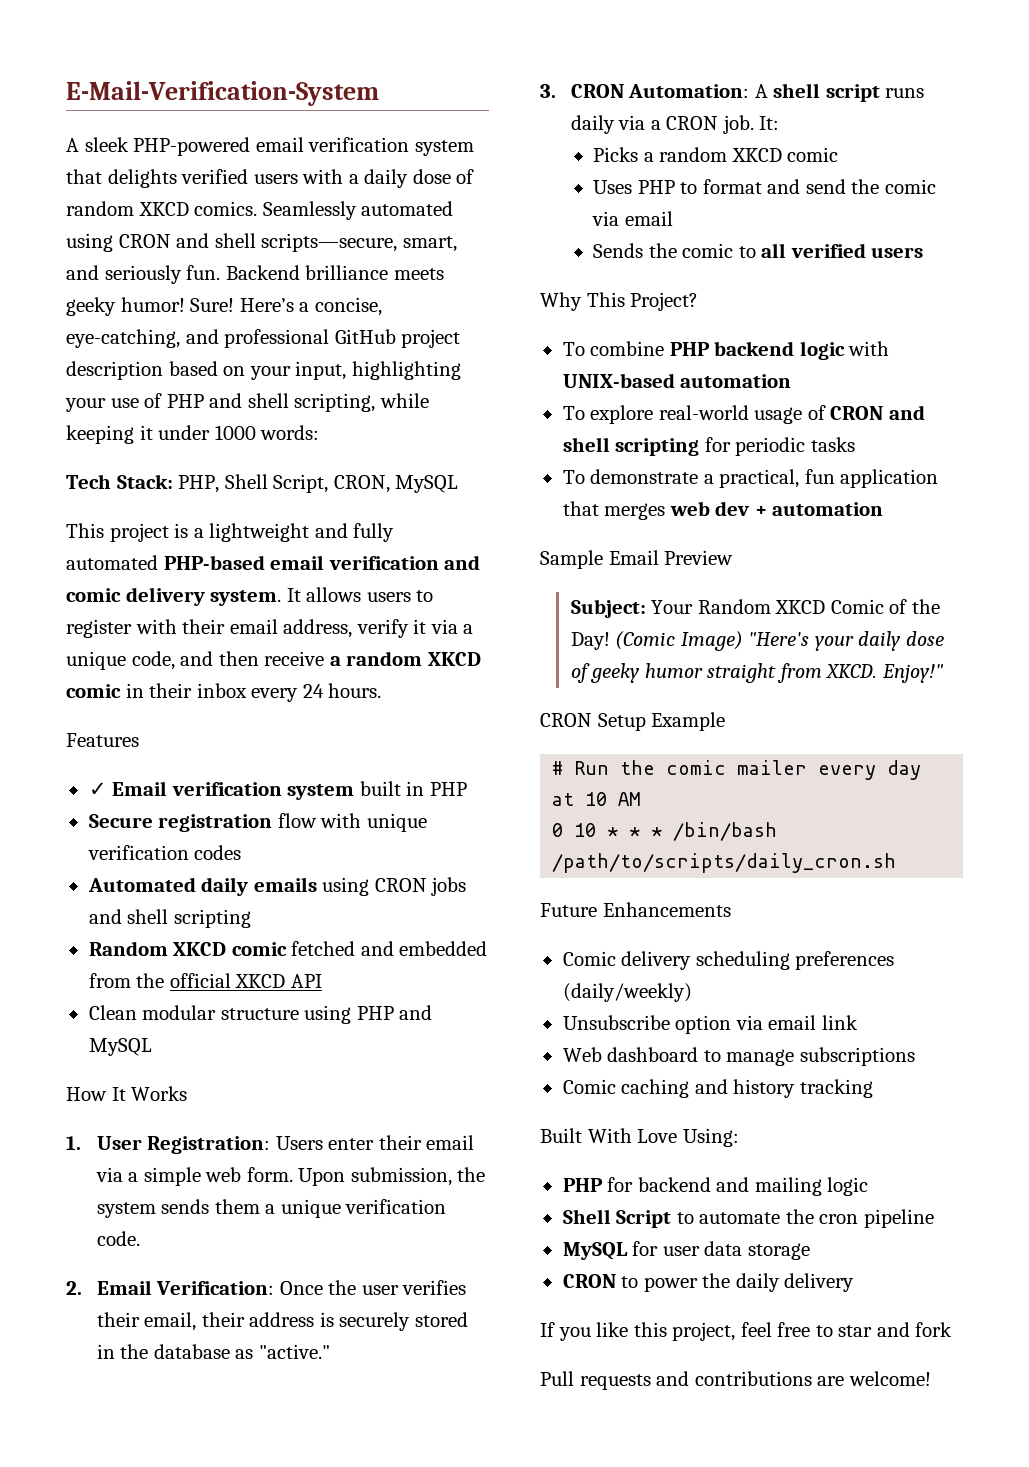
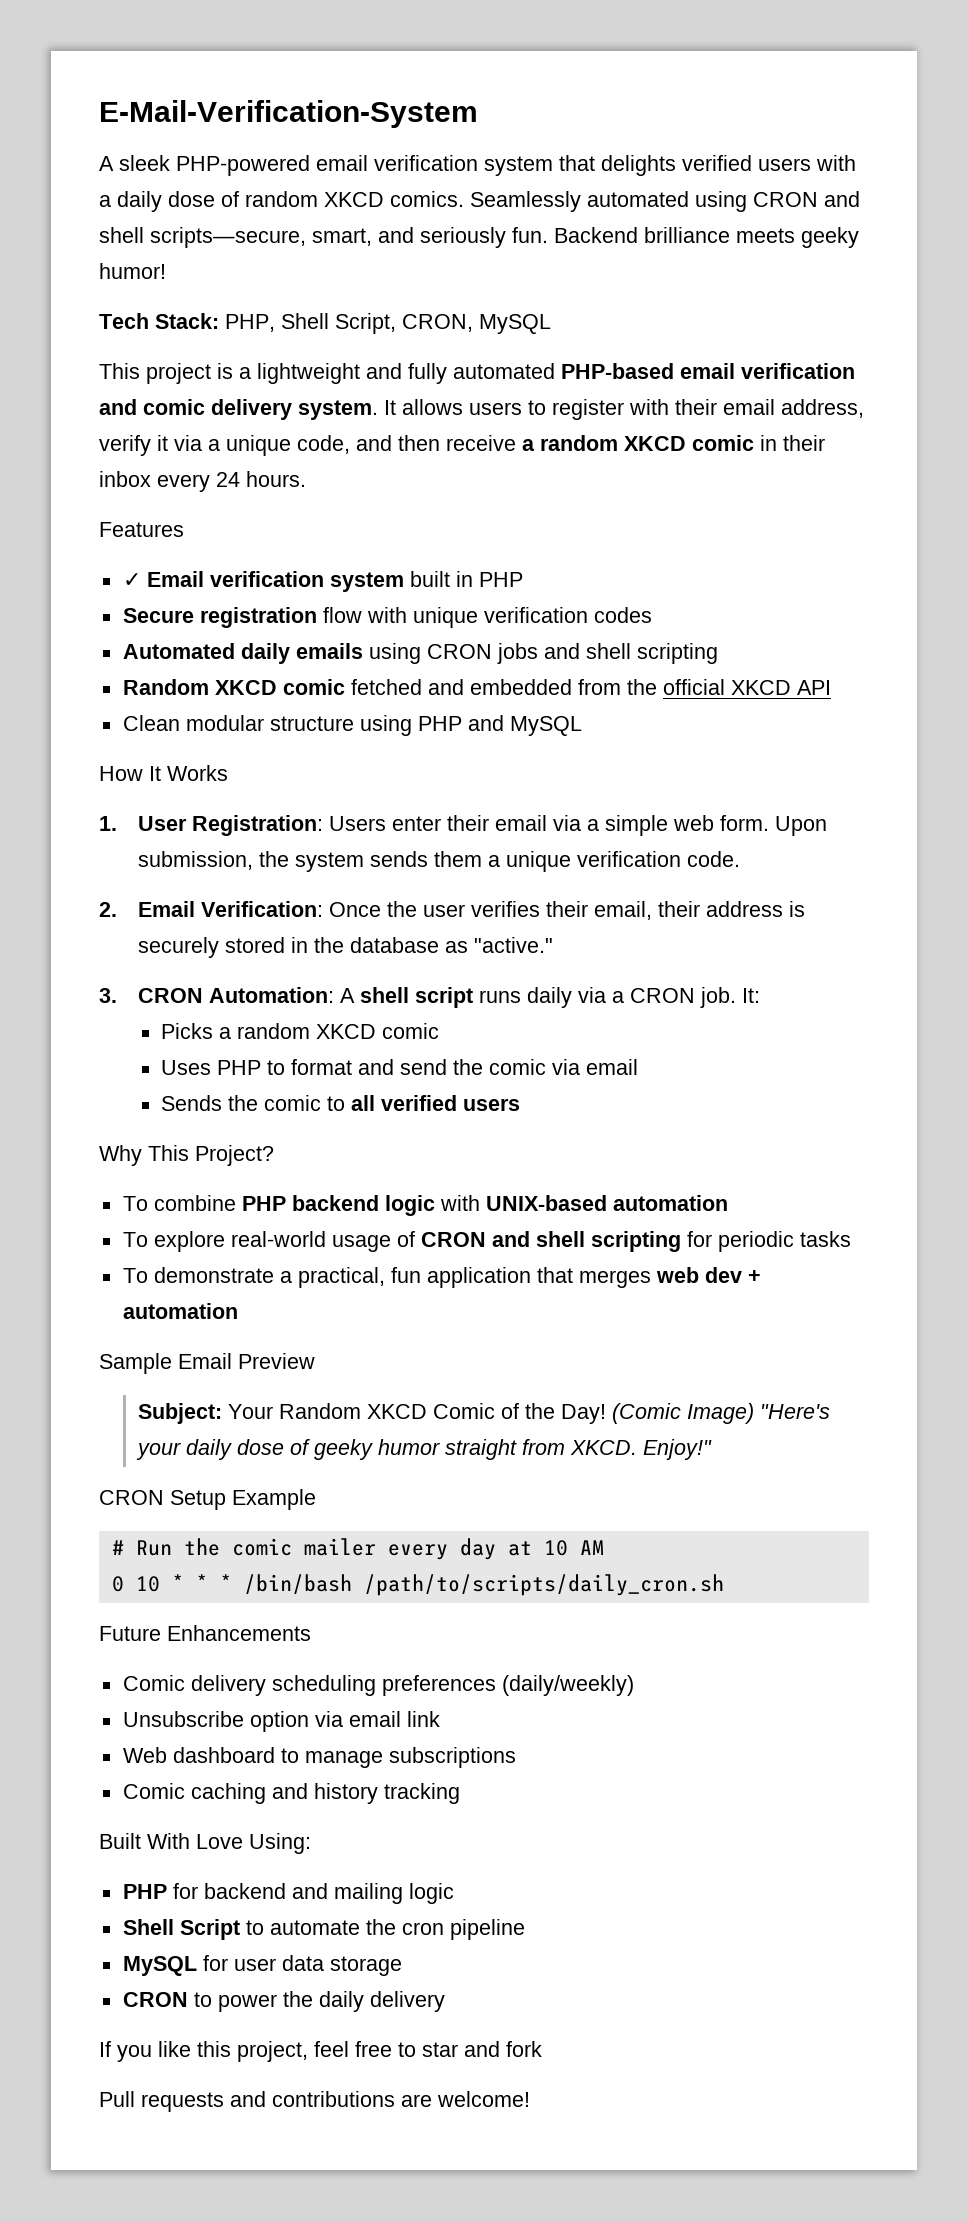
[190,297,382,316] [66,329,461,348] [66,361,461,380] [65,393,429,412] [66,425,320,444] Sure! Here’s a concise, eye-catching, and professional GitHub project description based on your input, highlighting your use of PHP and shell scripting, while keeping it under 1000 words: -> (166, 271) none

